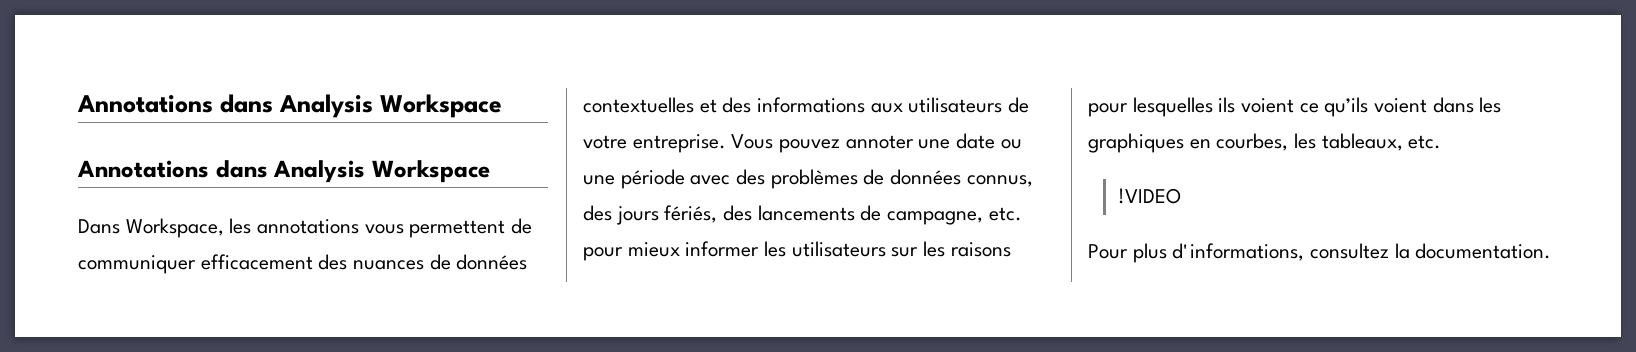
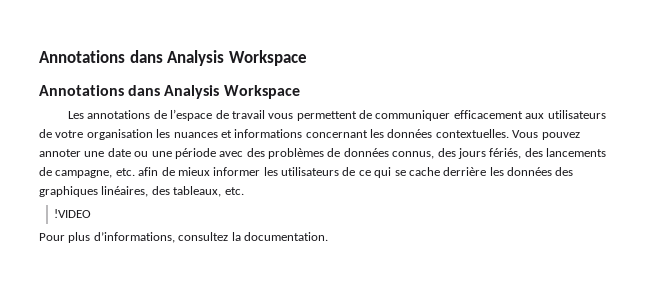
[78,218,360,238] Dans Workspace, les annotations -> [68,109,265,121] Les annotations de l’espace de travail
[318,254,528,270] [583,97,1030,113] [583,134,726,153] des nuances de données contextuelles et des informations aux utilisateurs de votre entreprise. -> [525,110,606,119] [39,129,509,140] aux utilisateurs de votre organisation les nuances et informations concernant les données contextuelles.
[583,247,623,261] pour -> [138,167,175,176] afin de
[891,241,1011,257] [1088,97,1502,117] [1088,133,1317,153] sur les raisons pour lesquelles ils voient ce qu’ils voient dans les graphiques en courbes, les -> [342,167,574,178] [39,186,170,197] de ce qui se cache derrière les données des graphiques linéaires, des

